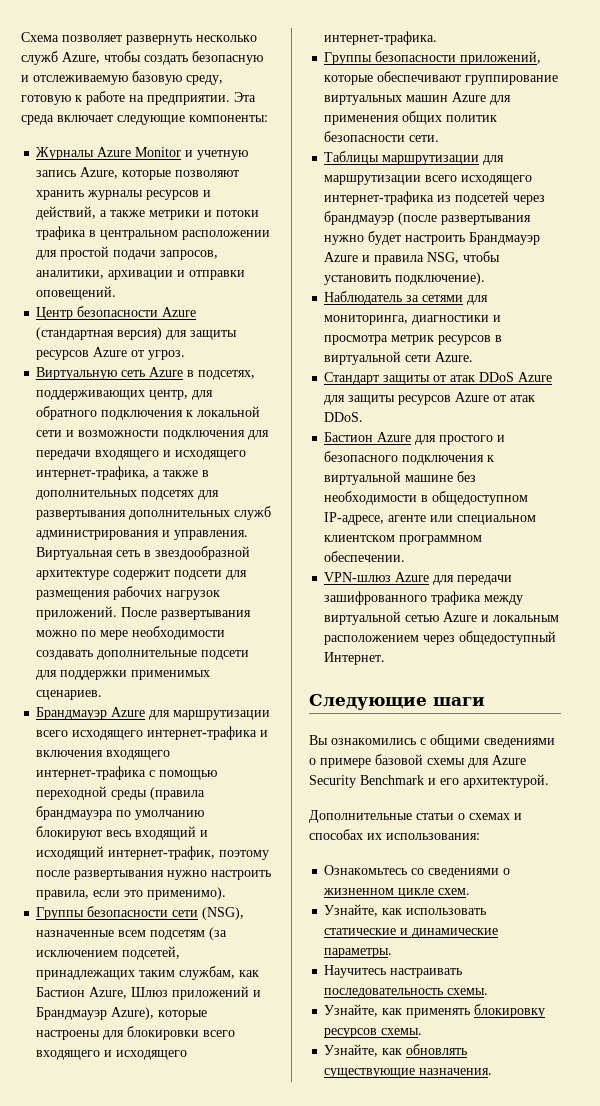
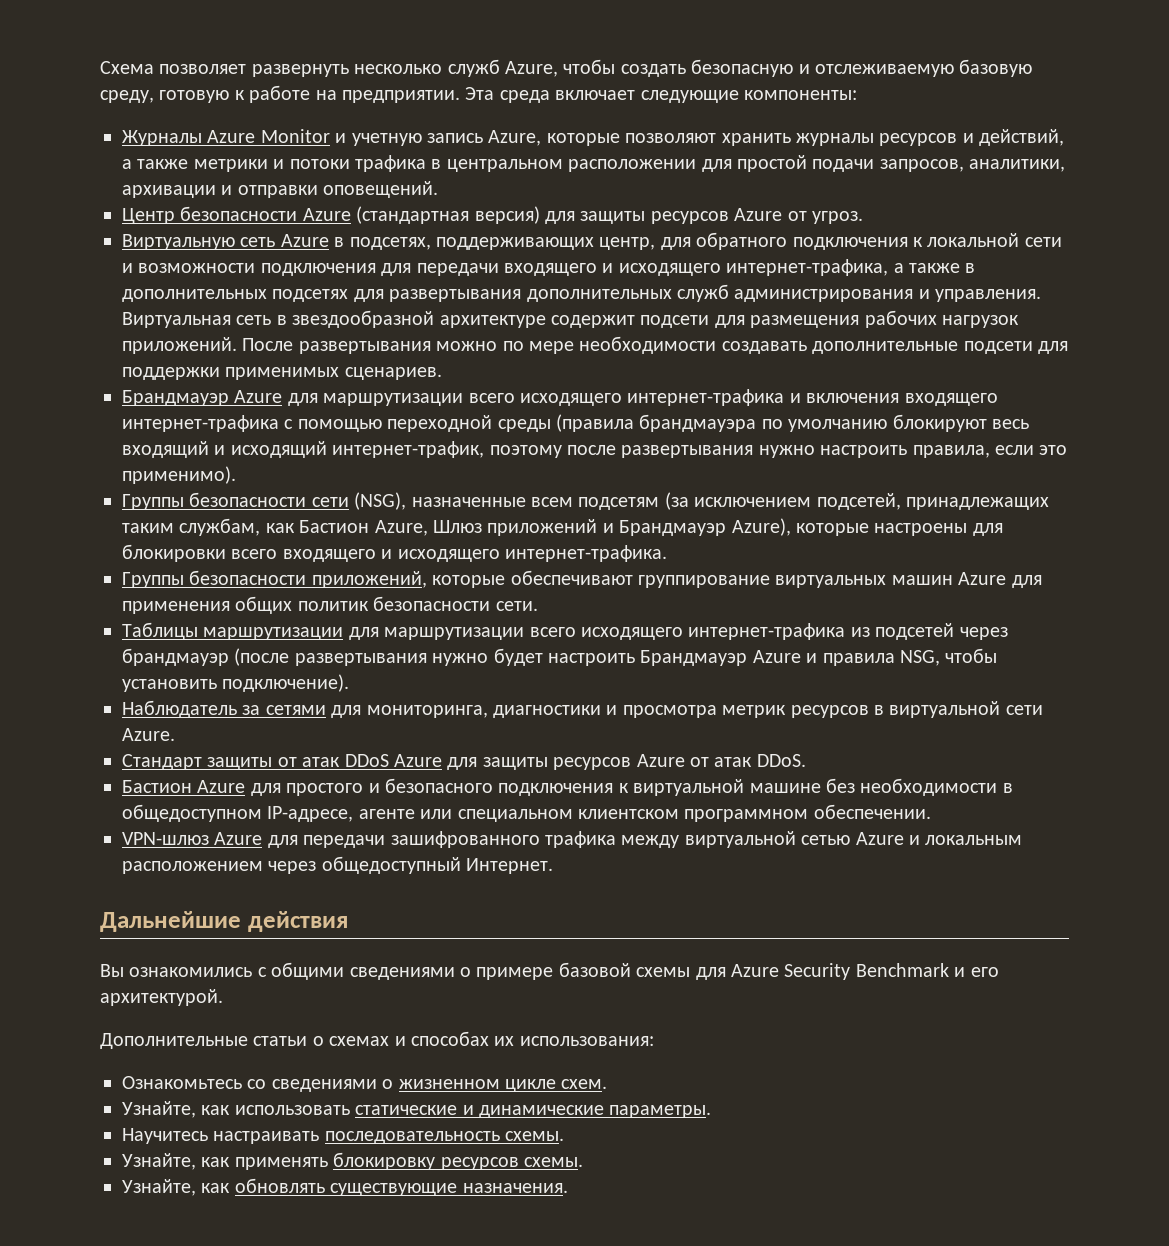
[309,694,485,710] Следующие шаги -> [100,911,348,932] Дальнейшие действия

